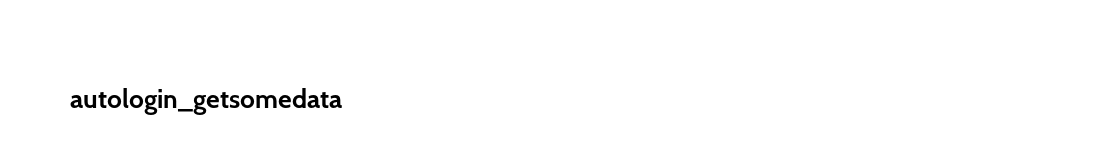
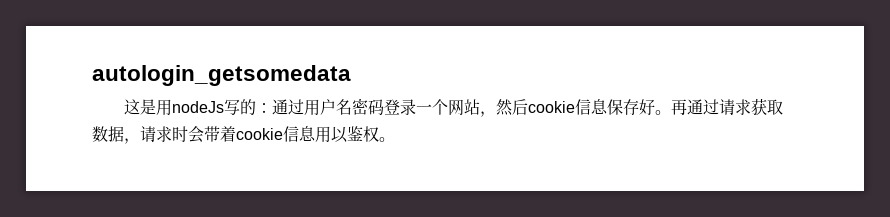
(342, 101) none -> [123,98,783,117] [92,126,395,144] // 这是用nodeJs写的：通过用户名密码登录一个网站，然后cookie信息保存好。再通过请求获取数据，请求时会带着cookie信息用以鉴权。

